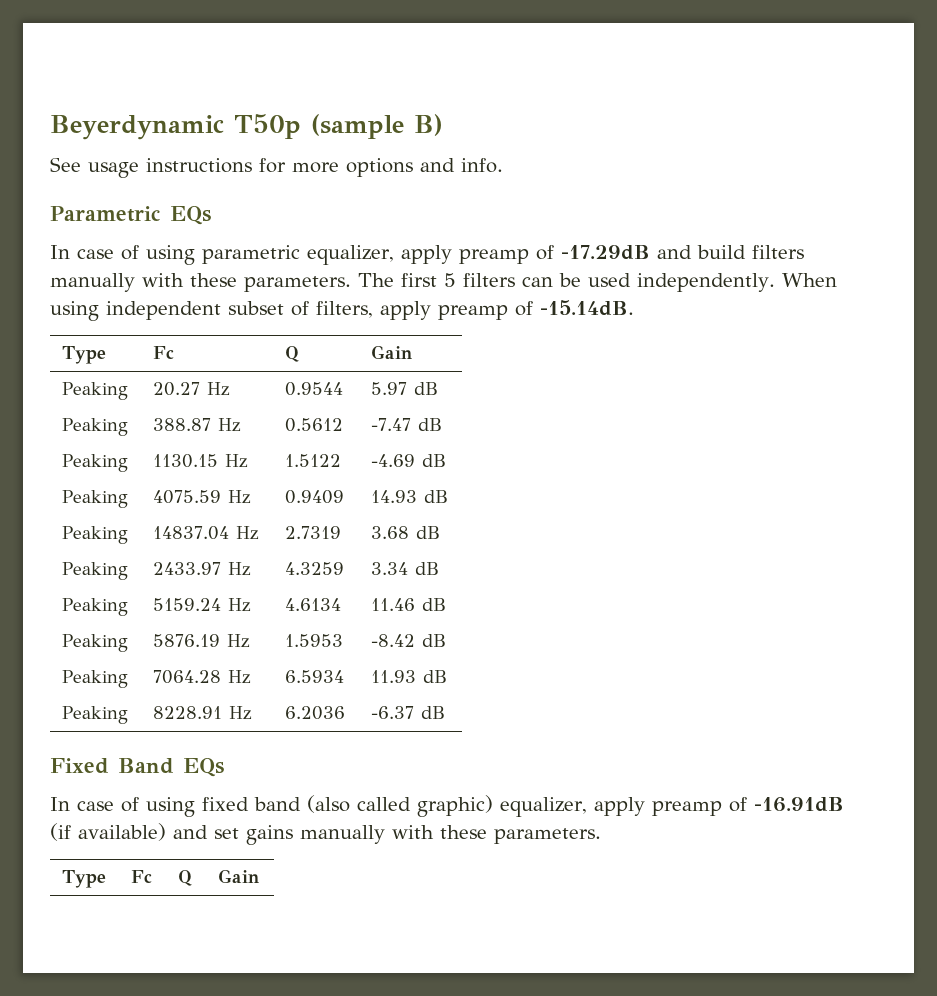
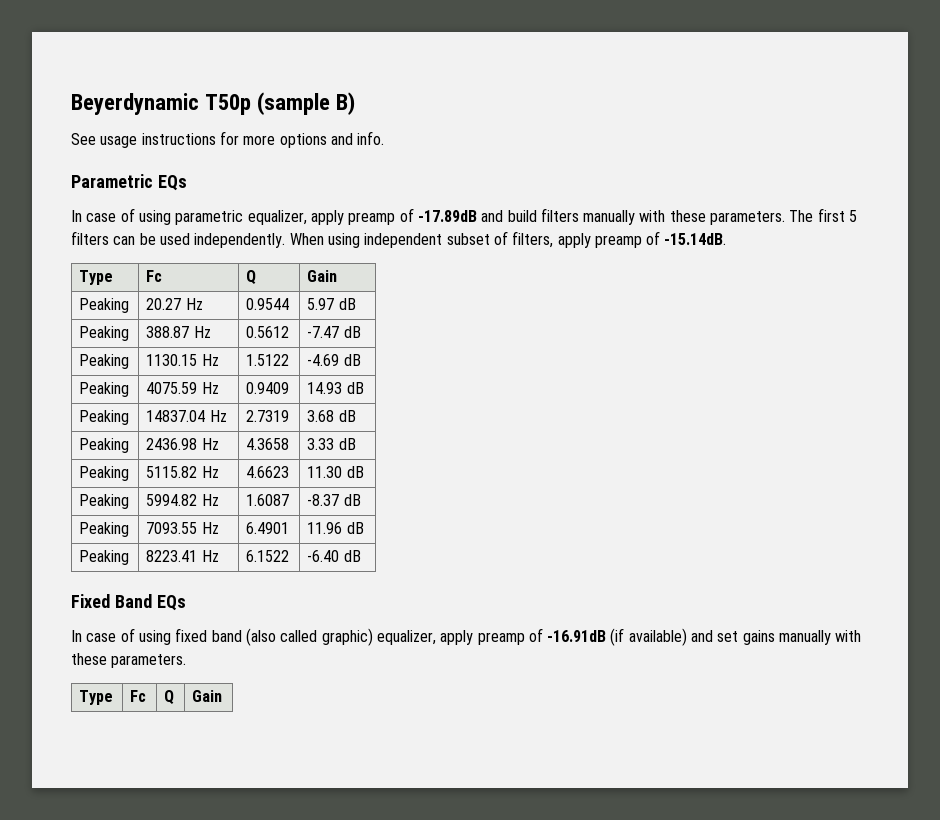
[560,245,650,260] -17.29dB -> [417,210,477,222] -17.89dB
[153,562,252,576] [285,562,345,575] [371,562,440,575] [62,598,129,616] [153,598,252,612] [285,598,342,611] [371,598,447,611] [62,634,129,652] [153,634,251,648] [285,634,344,647] [371,634,447,647] [62,670,129,688] [153,670,252,684] [285,670,345,683] [371,670,448,683] [62,706,129,724] [153,706,253,720] [285,706,346,720] [371,706,415,719] 2433.97 Hz | 4.3259 | 3.34 dB // Peaking | 5159.24 Hz | 4.6134 | 11.46 dB // Peaking | 5876.19 Hz | 1.5953 | -8.42 dB // Peaking | 7064.28 Hz | 6.5934 | 11.93 dB // Peaking | 8228.91 Hz | 6.2036 | -6.37 -> [146,438,219,450] [246,438,290,450] [307,438,356,450] [79,466,130,481] [146,466,219,478] [246,466,290,478] [307,466,364,478] [79,494,130,509] [146,494,219,506] [246,494,290,506] [307,494,361,506] [79,522,130,537] [146,522,219,534] [246,522,290,534] [307,522,364,534] [79,550,130,565] [146,550,219,562] [246,550,290,562] [307,550,340,562] 2436.98 Hz | 4.3658 | 3.33 dB // Peaking | 5115.82 Hz | 4.6623 | 11.30 dB // Peaking | 5994.82 Hz | 1.6087 | -8.37 dB // Peaking | 7093.55 Hz | 6.4901 | 11.96 dB // Peaking | 8223.41 Hz | 6.1522 | -6.40

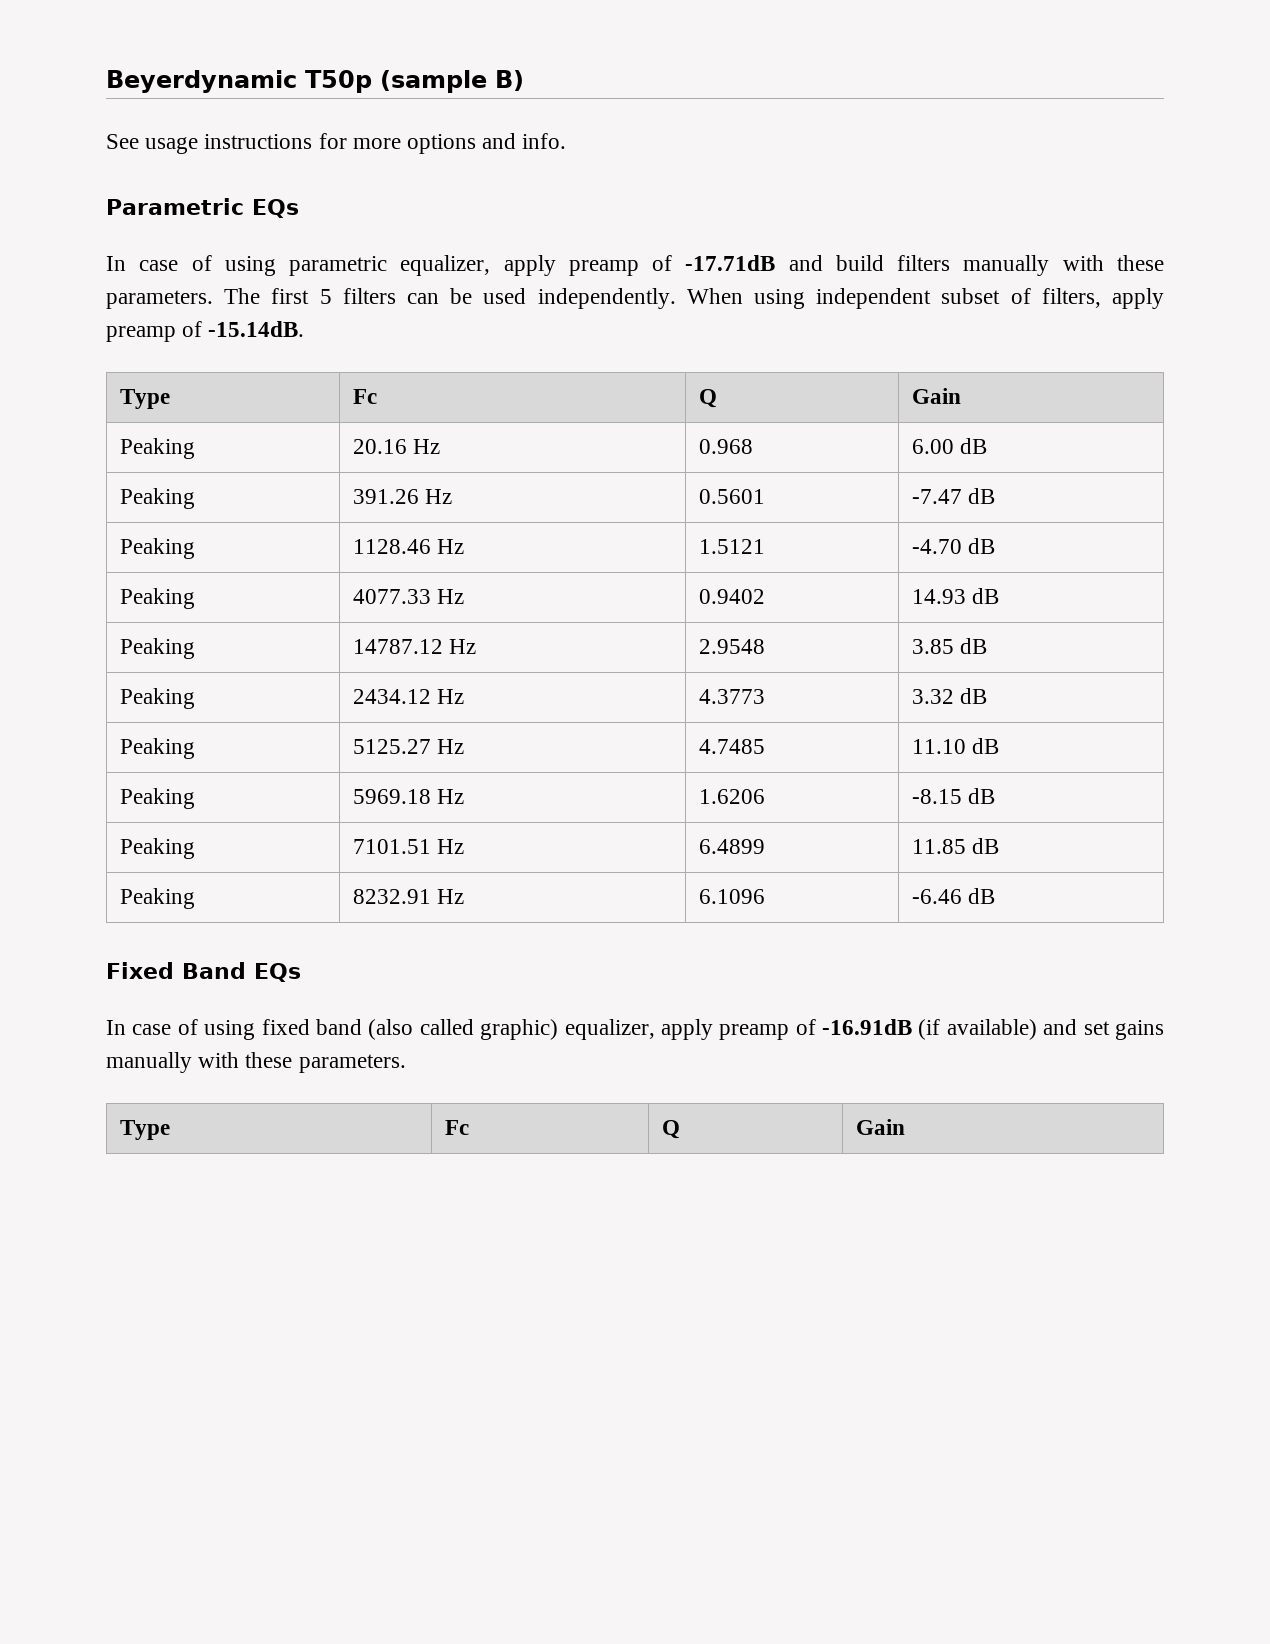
[417,210,477,222] -17.89dB -> [685,255,776,271] -17.71dB
[146,298,203,310] [246,298,290,310] [307,298,356,310] [79,326,130,341] [146,326,211,338] [246,326,290,338] 20.27 Hz | 0.9544 | 5.97 dB // Peaking | 388.87 Hz | 0.5612 -> [352,439,441,454] [698,439,753,454] [911,438,988,454] [119,488,195,509] [352,489,453,504] [698,489,765,504] 20.16 Hz | 0.968 | 6.00 dB // Peaking | 391.26 Hz | 0.5601
[146,354,219,366] [246,354,290,366] [307,354,361,366] [79,382,130,397] [146,382,219,394] [246,382,290,394] 1130.15 Hz | 1.5122 | -4.69 dB // Peaking | 4075.59 Hz | 0.9409 -> [352,539,465,554] [698,539,765,554] [911,538,996,554] [119,588,195,609] [352,589,465,604] [698,589,765,604] 1128.46 Hz | 1.5121 | -4.70 dB // Peaking | 4077.33 Hz | 0.9402
[146,410,227,422] [246,410,290,422] [307,410,356,422] [79,438,130,453] [146,438,219,450] [246,438,290,450] [307,438,356,450] [79,466,130,481] [146,466,219,478] [246,466,290,478] [307,466,364,478] [79,494,130,509] [146,494,219,506] [246,494,290,506] [307,494,361,506] [79,522,130,537] [146,522,219,534] [246,522,290,534] [307,522,364,534] [79,550,130,565] [146,550,219,562] [246,550,290,562] [307,550,340,562] 14837.04 Hz | 2.7319 | 3.68 dB // Peaking | 2436.98 Hz | 4.3658 | 3.33 dB // Peaking | 5115.82 Hz | 4.6623 | 11.30 dB // Peaking | 5994.82 Hz | 1.6087 | -8.37 dB // Peaking | 7093.55 Hz | 6.4901 | 11.96 dB // Peaking | 8223.41 Hz | 6.1522 | -6.40 -> [352,639,477,654] [698,639,765,654] [911,638,988,654] [119,688,195,709] [352,689,465,704] [698,689,765,704] [911,688,988,704] [119,738,195,759] [352,739,465,754] [698,739,765,754] [911,738,1000,754] [119,788,195,809] [352,789,465,804] [698,789,765,804] [911,788,996,804] [119,838,195,859] [352,839,465,854] [698,839,765,854] [911,838,1000,854] [119,888,195,909] [352,889,465,904] [698,889,765,904] [911,889,962,904] 14787.12 Hz | 2.9548 | 3.85 dB // Peaking | 2434.12 Hz | 4.3773 | 3.32 dB // Peaking | 5125.27 Hz | 4.7485 | 11.10 dB // Peaking | 5969.18 Hz | 1.6206 | -8.15 dB // Peaking | 7101.51 Hz | 6.4899 | 11.85 dB // Peaking | 8232.91 Hz | 6.1096 | -6.46

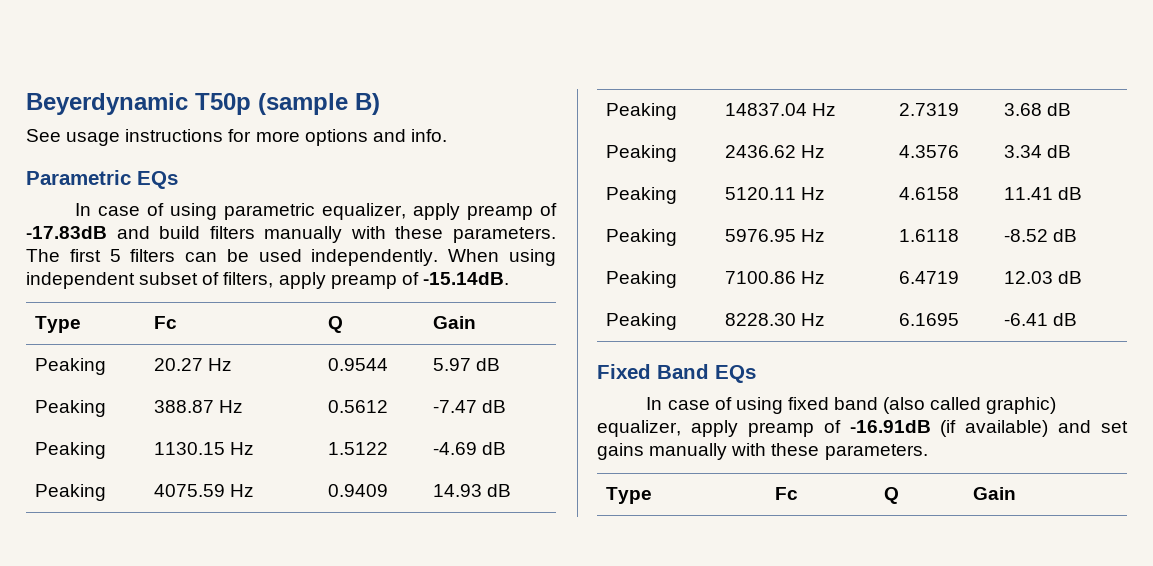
[685,255,776,271] -17.71dB -> [26,226,107,239] -17.83dB
[352,439,441,454] [698,439,753,454] [911,438,988,454] [119,488,195,509] [352,489,453,504] [698,489,765,504] 20.16 Hz | 0.968 | 6.00 dB // Peaking | 391.26 Hz | 0.5601 -> [154,358,233,371] [328,358,389,371] [433,358,501,371] [35,400,107,417] [154,400,244,413] [328,400,389,413] 20.27 Hz | 0.9544 | 5.97 dB // Peaking | 388.87 Hz | 0.5612
[352,539,465,554] [698,539,765,554] [911,538,996,554] [119,588,195,609] [352,589,465,604] [698,589,765,604] 1128.46 Hz | 1.5121 | -4.70 dB // Peaking | 4077.33 Hz | 0.9402 -> [154,442,255,455] [328,442,389,455] [433,442,507,455] [35,484,107,501] [154,484,255,497] [328,484,389,497] 1130.15 Hz | 1.5122 | -4.69 dB // Peaking | 4075.59 Hz | 0.9409
[352,639,477,654] [698,639,765,654] [911,638,988,654] [119,688,195,709] [352,689,465,704] [698,689,765,704] [911,688,988,704] [119,738,195,759] [352,739,465,754] [698,739,765,754] [911,738,1000,754] [119,788,195,809] [352,789,465,804] [698,789,765,804] [911,788,996,804] [119,838,195,859] [352,839,465,854] [698,839,765,854] [911,838,1000,854] [119,888,195,909] [352,889,465,904] [698,889,765,904] [911,889,962,904] 14787.12 Hz | 2.9548 | 3.85 dB // Peaking | 2434.12 Hz | 4.3773 | 3.32 dB // Peaking | 5125.27 Hz | 4.7485 | 11.10 dB // Peaking | 5969.18 Hz | 1.6206 | -8.15 dB // Peaking | 7101.51 Hz | 6.4899 | 11.85 dB // Peaking | 8232.91 Hz | 6.1096 | -6.46 -> [725,103,837,116] [899,103,960,116] [1004,103,1072,116] [606,145,678,162] [725,145,826,158] [899,145,960,158] [1004,145,1072,158] [606,187,678,204] [725,187,826,200] [899,187,960,200] [1004,187,1083,200] [606,229,678,246] [725,229,826,242] [899,229,960,242] [1004,229,1078,242] [606,271,678,288] [725,271,826,284] [899,271,960,284] [1004,271,1083,284] [606,313,678,330] [725,313,826,326] [899,313,960,326] [1004,313,1049,326] 14837.04 Hz | 2.7319 | 3.68 dB // Peaking | 2436.62 Hz | 4.3576 | 3.34 dB // Peaking | 5120.11 Hz | 4.6158 | 11.41 dB // Peaking | 5976.95 Hz | 1.6118 | -8.52 dB // Peaking | 7100.86 Hz | 6.4719 | 12.03 dB // Peaking | 8228.30 Hz | 6.1695 | -6.41

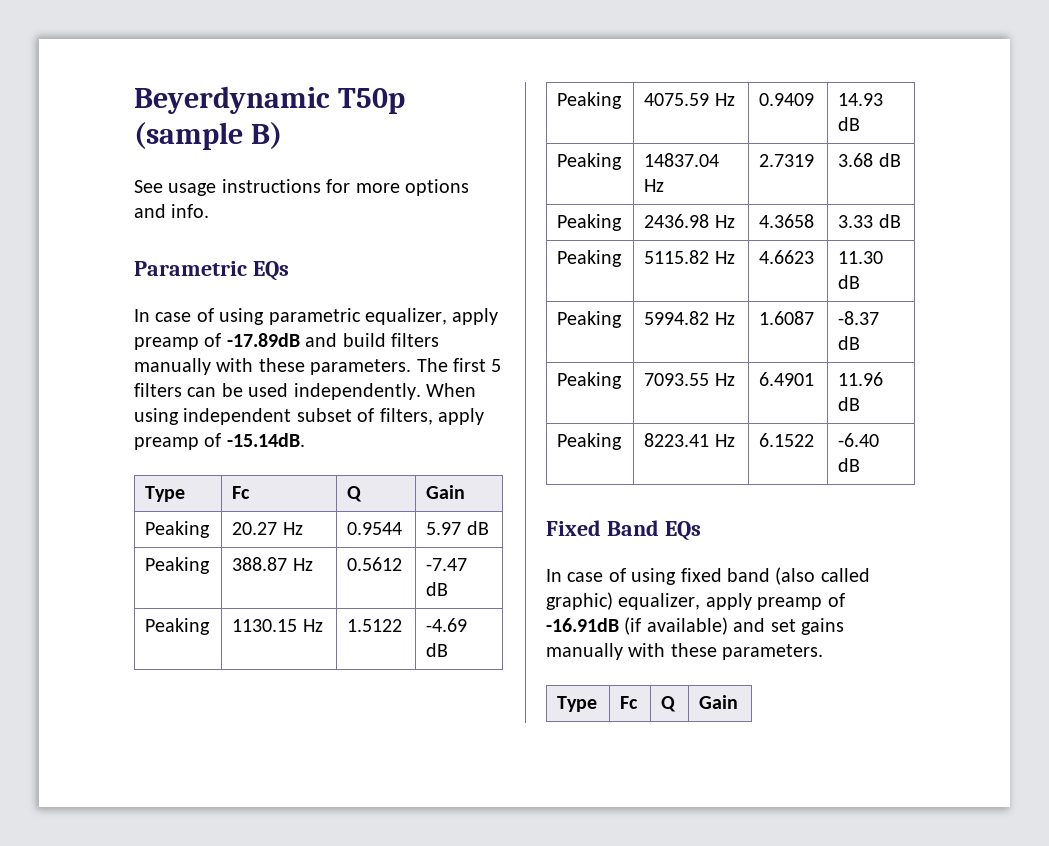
[26,226,107,239] -17.83dB -> [226,333,300,347] -17.89dB
[725,145,826,158] [899,145,960,158] [1004,145,1072,158] [606,187,678,204] [725,187,826,200] [899,187,960,200] [1004,187,1083,200] [606,229,678,246] [725,229,826,242] [899,229,960,242] [1004,229,1078,242] [606,271,678,288] [725,271,826,284] [899,271,960,284] [1004,271,1083,284] [606,313,678,330] [725,313,826,326] [899,313,960,326] [1004,313,1049,326] 2436.62 Hz | 4.3576 | 3.34 dB // Peaking | 5120.11 Hz | 4.6158 | 11.41 dB // Peaking | 5976.95 Hz | 1.6118 | -8.52 dB // Peaking | 7100.86 Hz | 6.4719 | 12.03 dB // Peaking | 8228.30 Hz | 6.1695 | -6.41 -> [644,214,735,228] [759,214,815,228] [838,214,901,228] [557,250,623,267] [644,250,735,264] [759,250,815,264] [838,251,884,264] [838,275,861,289] [557,311,623,328] [644,311,735,325] [759,311,815,325] [838,311,880,325] [838,336,861,350] [557,372,623,389] [644,373,735,386] [759,372,815,386] [838,372,884,386] [838,397,861,411] [557,433,623,450] [644,433,735,447] [759,433,815,447] [838,433,880,447] 2436.98 Hz | 4.3658 | 3.33 dB // Peaking | 5115.82 Hz | 4.6623 | 11.30 dB // Peaking | 5994.82 Hz | 1.6087 | -8.37 dB // Peaking | 7093.55 Hz | 6.4901 | 11.96 dB // Peaking | 8223.41 Hz | 6.1522 | -6.40

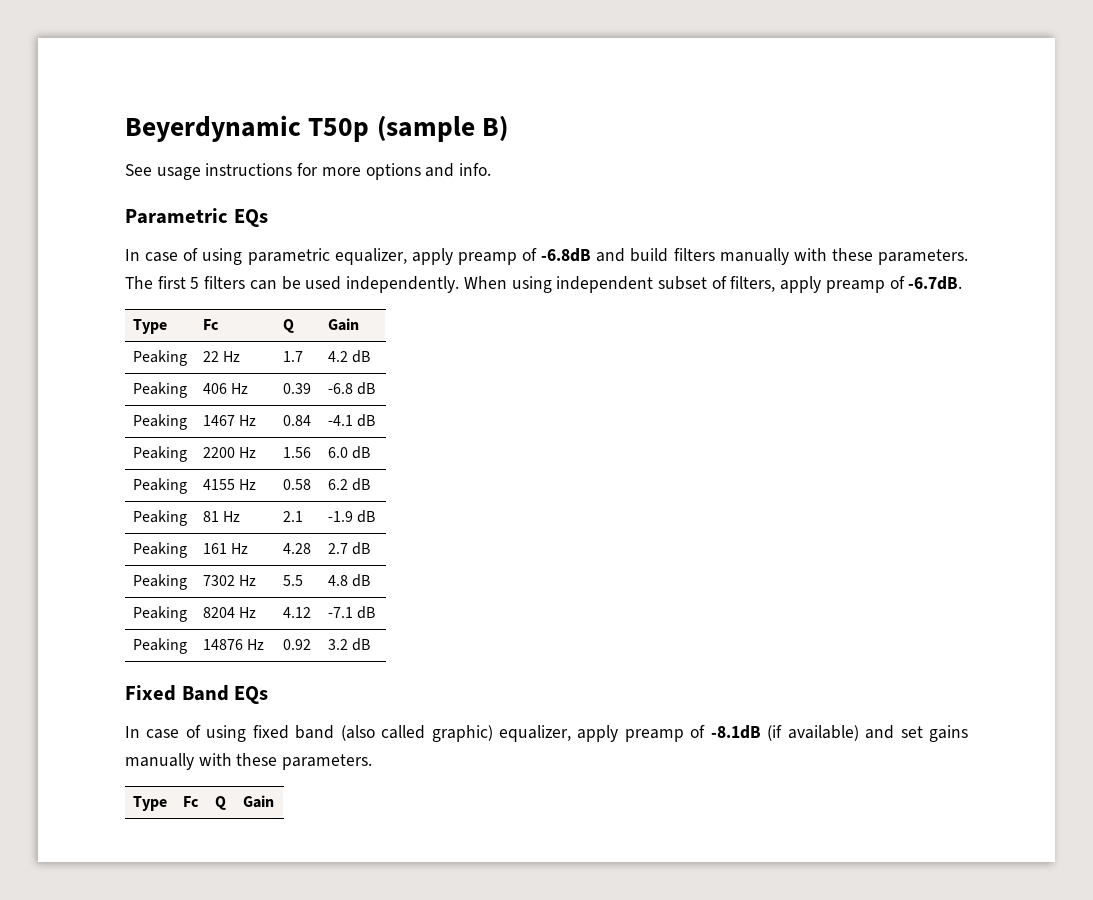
[226,333,300,347] -17.89dB -> [541,248,592,262] -6.8dB
[226,433,305,447] -15.14dB. -> [908,276,963,290] -6.7dB.
[232,522,303,535] [347,522,403,535] [426,521,489,535] [145,557,211,574] [232,557,313,571] [347,557,403,571] [426,558,468,571] [426,582,449,596] [145,618,211,635] [232,619,323,632] [347,619,403,632] [426,618,468,632] [426,643,449,657] [557,92,623,109] [644,93,735,106] [759,93,815,106] [838,93,884,106] [838,117,861,131] [557,153,623,170] [644,153,720,167] [644,179,665,192] [759,154,815,167] [838,153,901,167] [557,214,623,231] [644,214,735,228] [759,214,815,228] [838,214,901,228] [557,250,623,267] [644,250,735,264] [759,250,815,264] [838,251,884,264] [838,275,861,289] [557,311,623,328] [644,311,735,325] [759,311,815,325] [838,311,880,325] [838,336,861,350] [557,372,623,389] [644,373,735,386] [759,372,815,386] [838,372,884,386] [838,397,861,411] [557,433,623,450] [644,433,735,447] [759,433,815,447] [838,433,880,447] 20.27 Hz | 0.9544 | 5.97 dB // Peaking | 388.87 Hz | 0.5612 | -7.47 dB // Peaking | 1130.15 Hz | 1.5122 | -4.69 dB // Peaking | 4075.59 Hz | 0.9409 | 14.93 dB // Peaking | 14837.04 Hz | 2.7319 | 3.68 dB // Peaking | 2436.98 Hz | 4.3658 | 3.33 dB // Peaking | 5115.82 Hz | 4.6623 | 11.30 dB // Peaking | 5994.82 Hz | 1.6087 | -8.37 dB // Peaking | 7093.55 Hz | 6.4901 | 11.96 dB // Peaking | 8223.41 Hz | 6.1522 | -6.40 -> [202,351,241,362] [282,351,303,362] [327,350,371,363] [132,382,187,398] [202,383,249,394] [282,383,311,394] [327,382,376,395] [132,414,187,430] [202,415,257,426] [282,415,311,426] [327,414,376,427] [132,446,187,462] [202,447,257,458] [282,447,311,458] [327,446,371,459] [132,478,187,494] [202,479,257,490] [282,479,311,490] [327,478,371,491] [132,510,187,526] [202,511,241,522] [282,511,303,522] [327,510,376,523] [132,542,187,558] [202,543,249,554] [282,543,311,554] [327,542,371,555] [132,574,187,590] [202,575,257,586] [282,575,303,586] [327,574,371,587] [132,606,187,622] [202,607,257,618] [282,607,311,618] [327,606,376,619] [132,638,187,654] [202,639,265,650] [282,639,311,650] [327,639,348,650] 22 Hz | 1.7 | 4.2 dB // Peaking | 406 Hz | 0.39 | -6.8 dB // Peaking | 1467 Hz | 0.84 | -4.1 dB // Peaking | 2200 Hz | 1.56 | 6.0 dB // Peaking | 4155 Hz | 0.58 | 6.2 dB // Peaking | 81 Hz | 2.1 | -1.9 dB // Peaking | 161 Hz | 4.28 | 2.7 dB // Peaking | 7302 Hz | 5.5 | 4.8 dB // Peaking | 8204 Hz | 4.12 | -7.1 dB // Peaking | 14876 Hz | 0.92 | 3.2
[546,618,619,632] -16.91dB -> [710,725,761,739] -8.1dB

